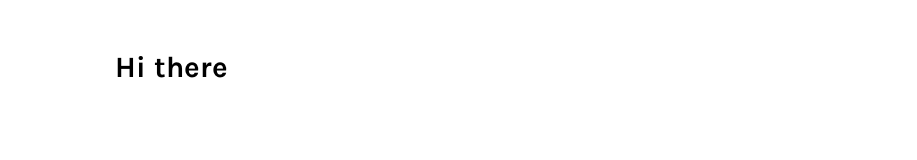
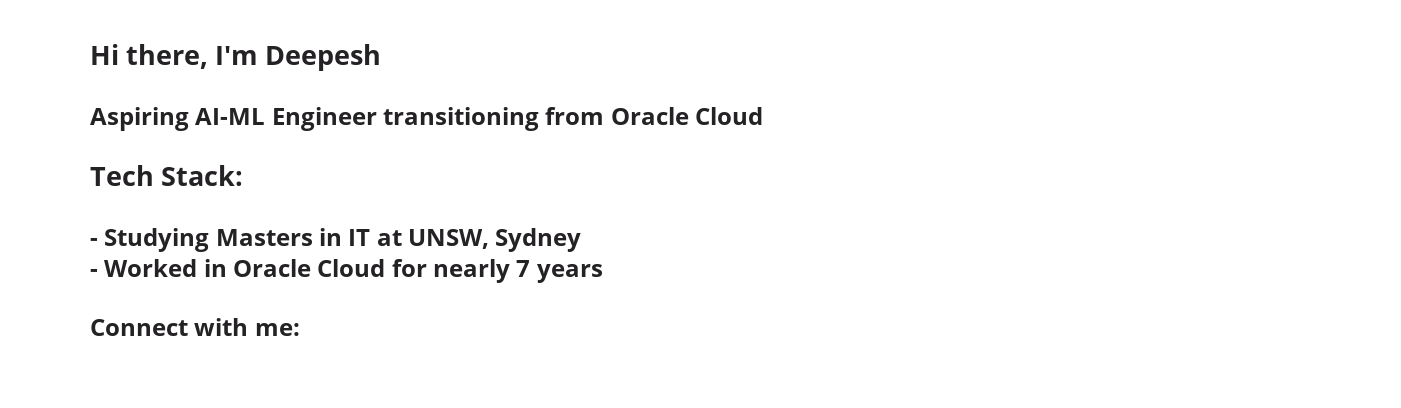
[153,56,228,78] there -> [126,44,382,71] [90,107,764,131] [90,165,244,186] [90,228,582,252] [90,259,603,283] [90,318,300,336] there, I'm Deepesh // Aspiring AI-ML Engineer transitioning from Oracle Cloud // Tech Stack: // - Studying Masters in IT at UNSW, Sydney // - Worked in Oracle Cloud for nearly 7 years // Connect with me:

